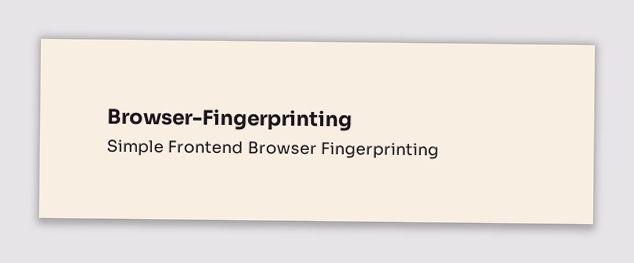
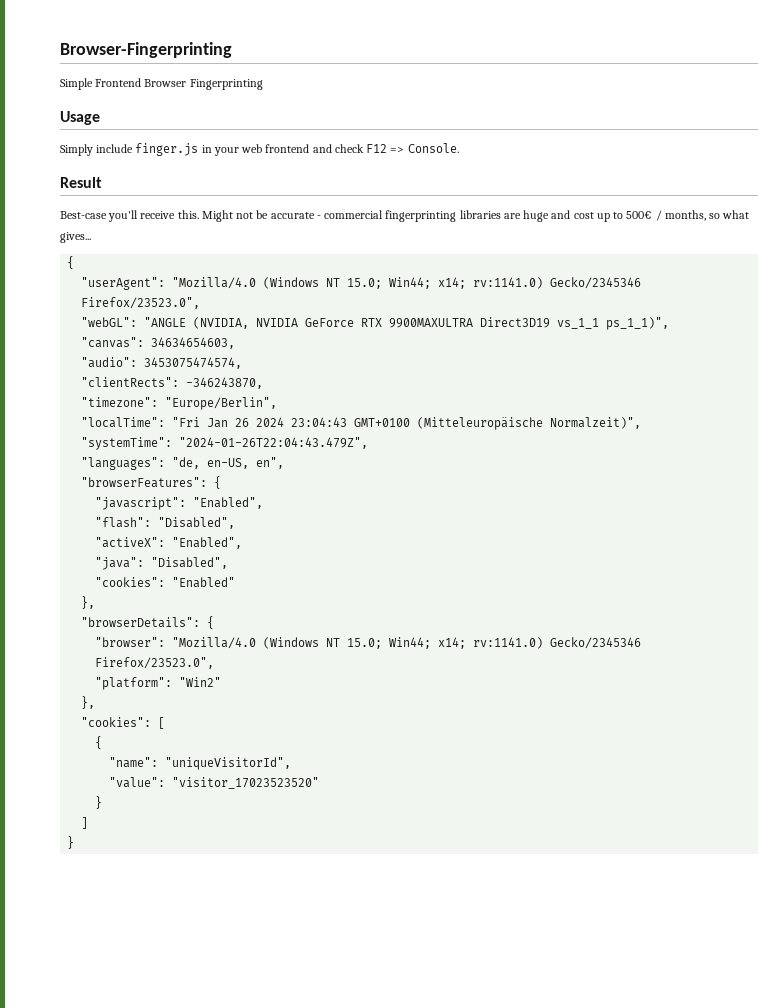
(439, 151) none -> [60,111,100,125] [60,143,459,156] [60,177,102,188] [60,210,750,222] [60,232,91,243] [67,256,75,269] [81,277,642,290] [81,297,201,309] [81,317,670,330] [81,337,236,349] [81,357,243,369] [81,377,264,389] [81,397,278,410] [81,417,642,430] [81,437,369,450] [81,457,285,470] [81,476,222,489] [95,497,264,510] [95,517,236,529] [95,537,243,549] [95,557,229,570] [95,577,236,588] [81,596,96,609] [81,616,215,629] [95,637,642,649] [95,657,215,669] [95,677,222,690] [81,696,96,709] [81,717,166,729] [95,736,103,749] [109,757,292,770] [109,777,320,789] [95,796,103,809] [81,817,89,829] [67,836,75,849] // Usage // Simply include finger.js in your web frontend and check F12 => Console. // Result // Best-case you'll receive this. Might not be accurate - commercial fingerprinting libraries are huge and cost up to 500€ / months, so what gives... // { // "userAgent": "Mozilla/4.0 (Windows NT 15.0; Win44; x14; rv:1141.0) Gecko/2345346 Firefox/23523.0", // "webGL": "ANGLE (NVIDIA, NVIDIA GeForce RTX 9900MAXULTRA Direct3D19 vs_1_1 ps_1_1)", // "canvas": 34634654603, // "audio": 3453075474574, // "clientRects": -346243870, // "timezone": "Europe/Berlin", // "localTime": "Fri Jan 26 2024 23:04:43 GMT+0100 (Mitteleuropäische Normalzeit)", // "systemTime": "2024-01-26T22:04:43.479Z", // "languages": "de, en-US, en", // "browserFeatures": { // "javascript": "Enabled", // "flash": "Disabled", // "activeX": "Enabled", // "java": "Disabled", // "cookies": "Enabled" // }, // "browserDetails": { // "browser": "Mozilla/4.0 (Windows NT 15.0; Win44; x14; rv:1141.0) Gecko/2345346 Firefox/23523.0", // "platform": "Win2" // }, // "cookies": [ // { // "name": "uniqueVisitorId", // "value": "visitor_17023523520" // } // ] // }

